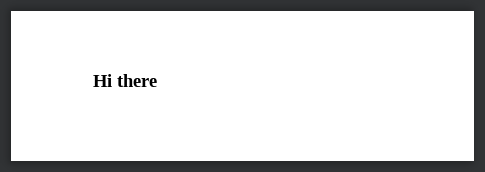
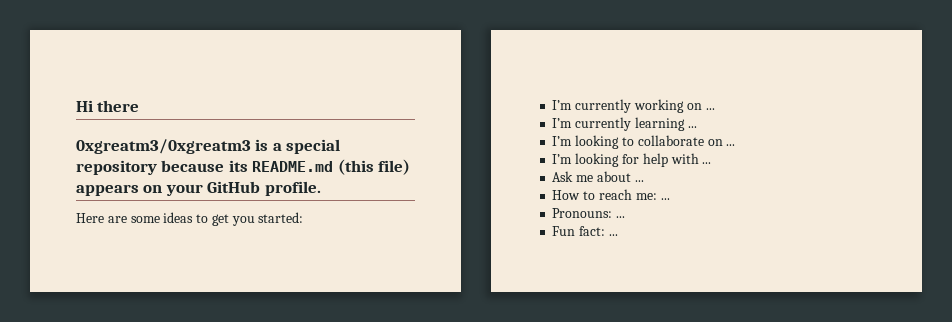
(157, 80) none -> [76,139,341,154] [76,159,411,175] [76,181,321,196] [76,212,304,226] [552,99,715,113] [552,117,697,131] [552,135,736,149] [552,153,712,167] [552,171,644,182] [552,189,670,200] [552,208,626,218] [552,226,618,236] // 0xgreatm3/0xgreatm3 is a special repository because its README.md (this file) appears on your GitHub profile. // Here are some ideas to get you started: // I’m currently working on ... // I’m currently learning ... // I’m looking to collaborate on ... // I’m looking for help with ... // Ask me about ... // How to reach me: ... // Pronouns: ... // Fun fact: ...

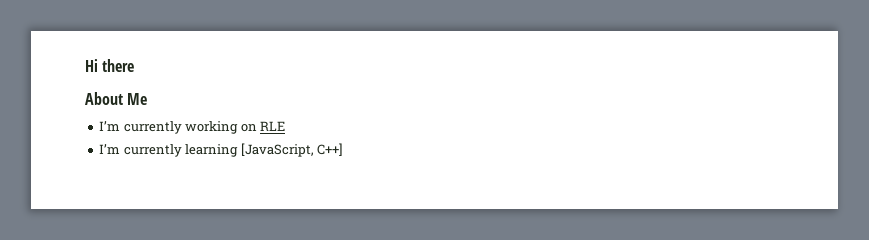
[76,139,341,154] [76,159,411,175] [76,181,321,196] [76,212,304,226] 0xgreatm3/0xgreatm3 is a special repository because its README.md (this file) appears on your GitHub profile. // Here are some ideas to get you started: -> [85,92,148,105] About Me
[705,108,715,110] ... -> [260,121,286,131] RLE
[687,126,697,128] [552,135,736,149] [552,153,712,167] [552,171,644,182] [552,189,670,200] [552,208,626,218] [552,226,618,236] ... // I’m looking to collaborate on ... // I’m looking for help with ... // Ask me about ... // How to reach me: ... // Pronouns: ... // Fun fact: ... -> [240,143,344,157] [JavaScript, C++]

